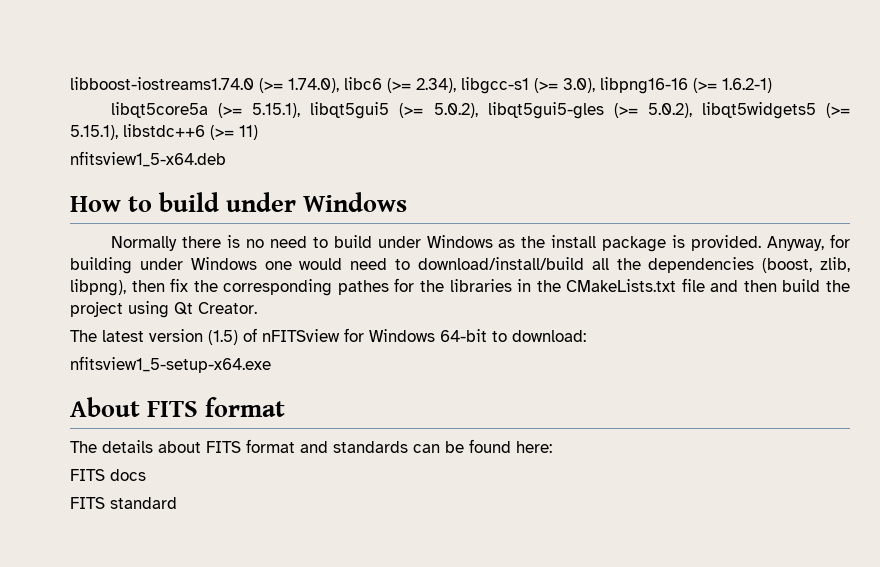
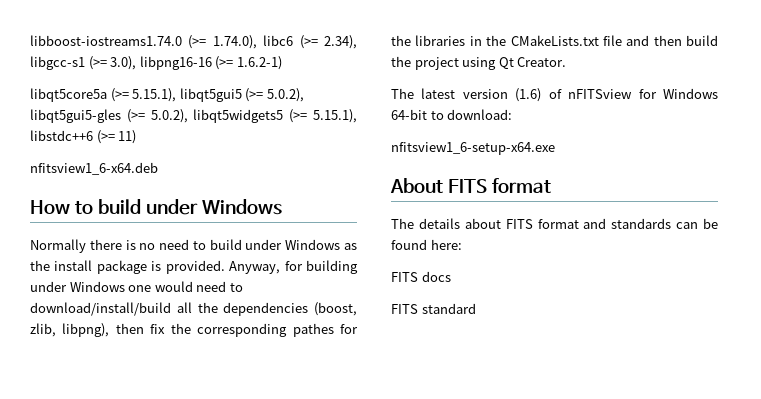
[70,151,226,167] nfitsview1_5-x64.deb -> [30,162,158,175] nfitsview1_6-x64.deb
[208,330,238,345] (1.5) -> [515,88,542,102] (1.6)
[70,356,271,373] nfitsview1_5-setup-x64.exe -> [391,142,555,155] nfitsview1_6-setup-x64.exe

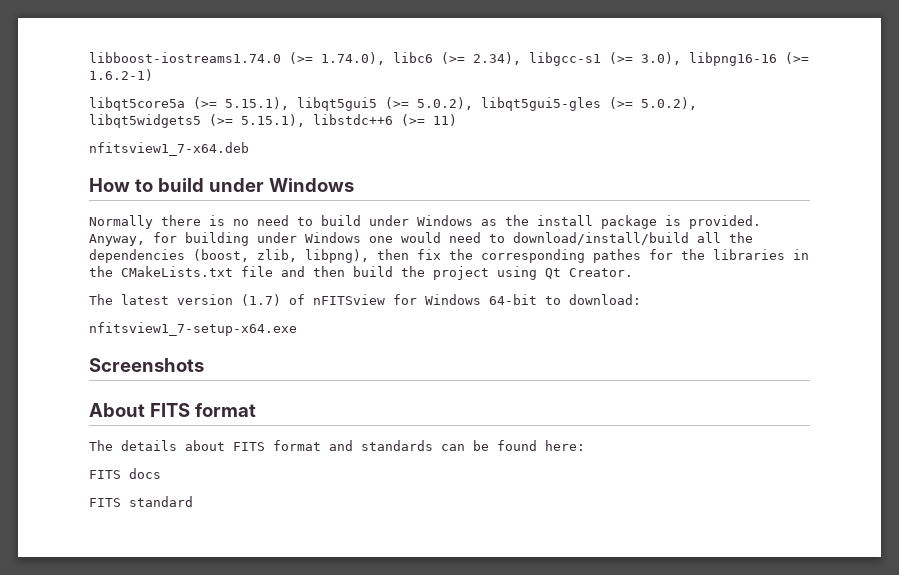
[30,162,158,175] nfitsview1_6-x64.deb -> [89,142,249,156] nfitsview1_7-x64.deb
[515,88,542,102] (1.6) -> [241,294,281,306] (1.7)
[391,142,555,155] nfitsview1_6-setup-x64.exe -> [89,322,297,336] [89,358,204,372] nfitsview1_7-setup-x64.exe // Screenshots

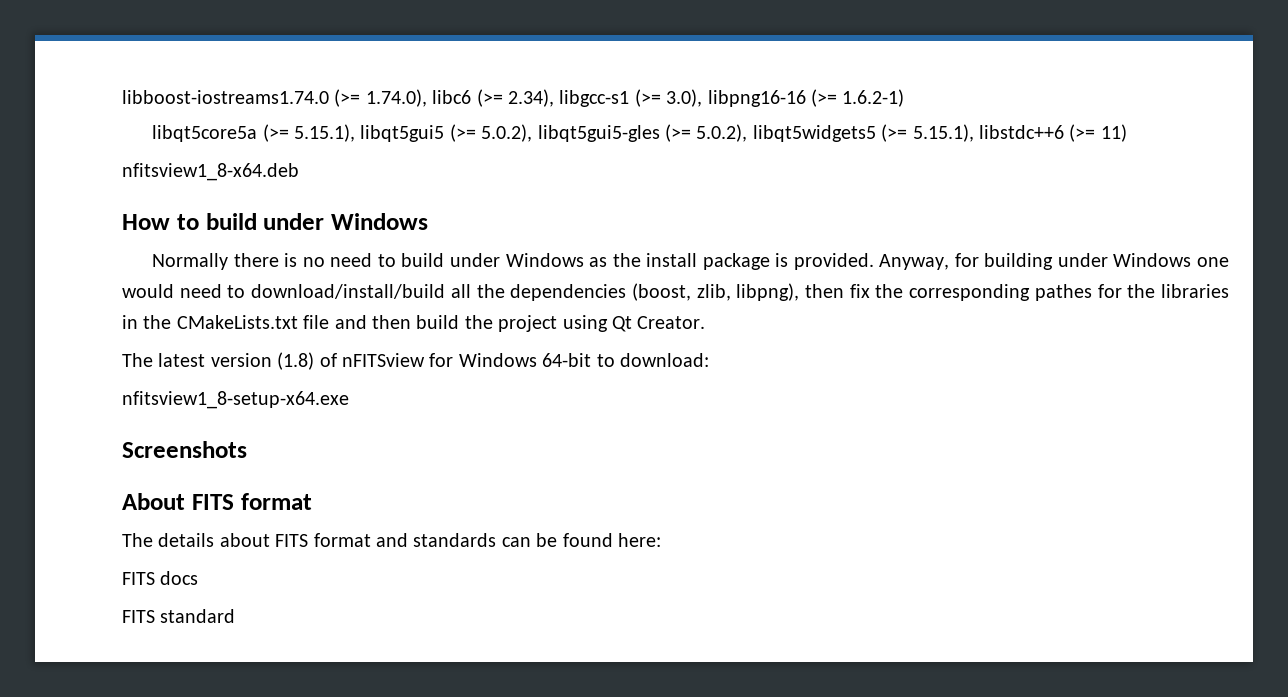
[89,142,249,156] nfitsview1_7-x64.deb -> [122,163,299,181] nfitsview1_8-x64.deb
[241,294,281,306] (1.7) -> [277,352,315,370] (1.8)
[89,322,297,336] nfitsview1_7-setup-x64.exe -> [122,391,349,409] nfitsview1_8-setup-x64.exe

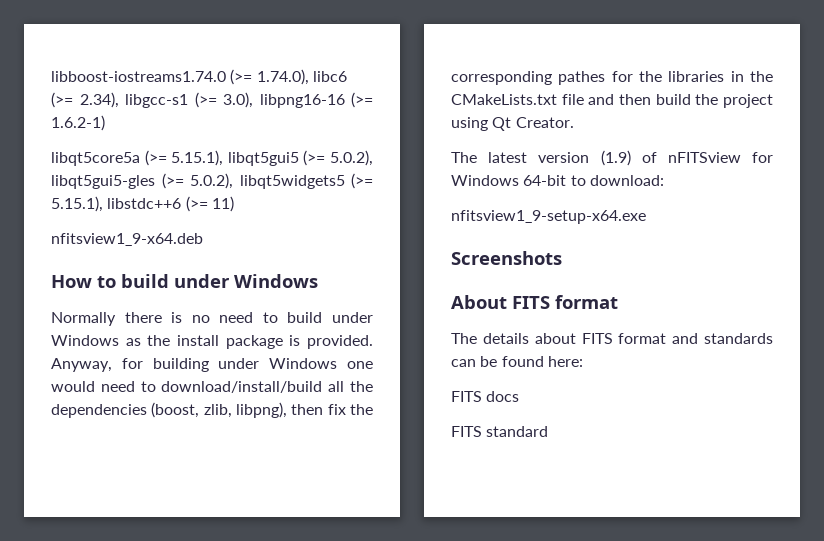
[122,163,299,181] nfitsview1_8-x64.deb -> [51,233,203,246] nfitsview1_9-x64.deb
[277,352,315,370] (1.8) -> [600,150,631,166] (1.9)
[122,391,349,409] nfitsview1_8-setup-x64.exe -> [451,210,646,224] nfitsview1_9-setup-x64.exe

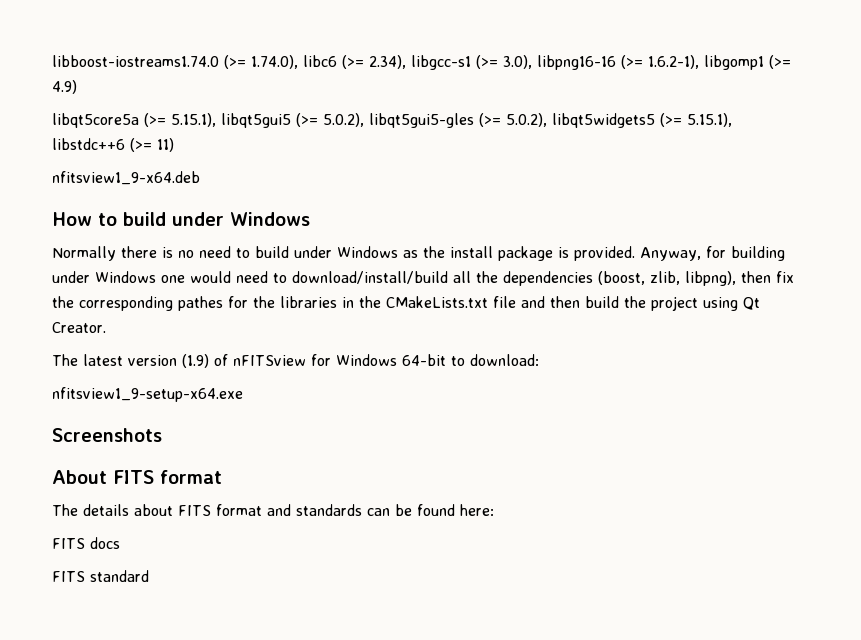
[51,115,105,131] 1.6.2-1) -> [648,55,791,70] [52,80,77,94] 1.6.2-1), libgomp1 (>= 4.9)

